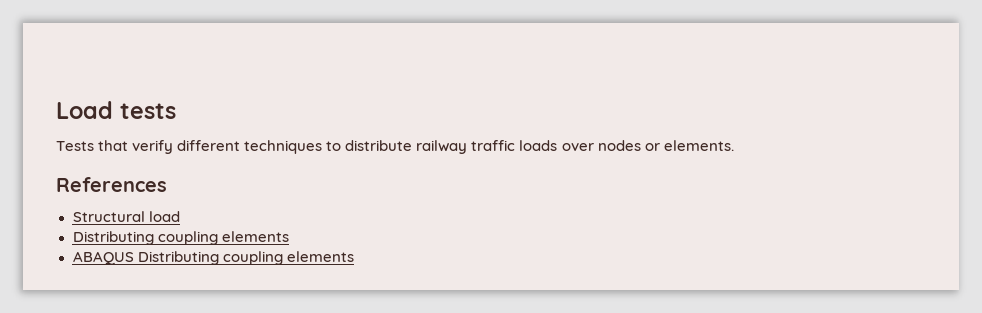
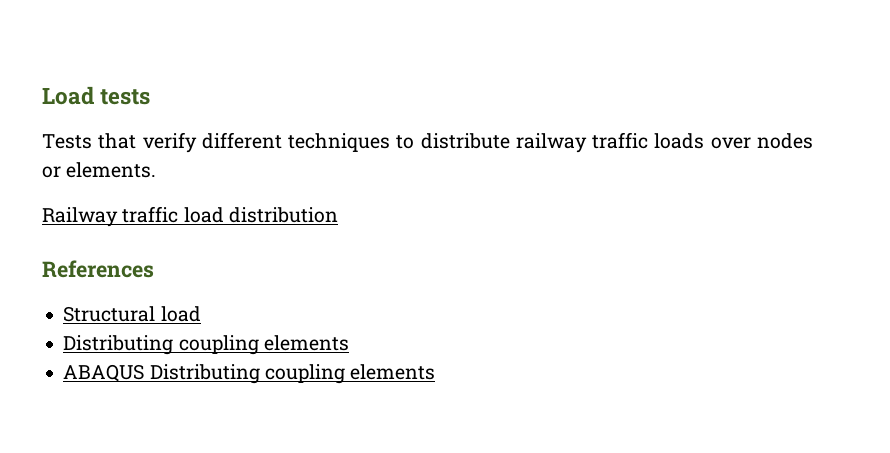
(734, 145) none -> [42,206,338,227] // Railway traffic load distribution

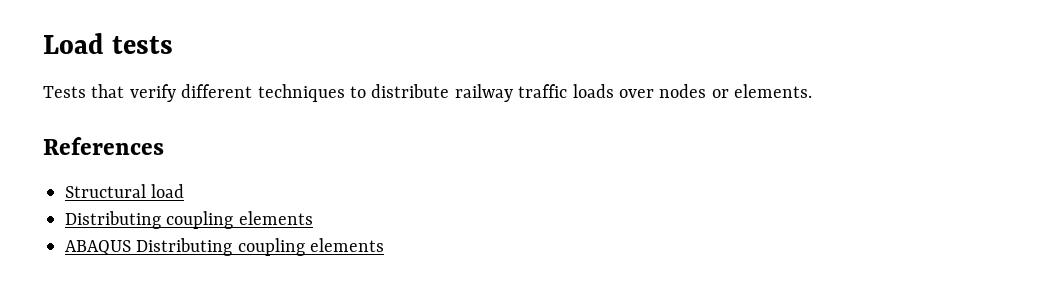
[42,206,338,227] // Railway traffic load distribution -> (813, 91) none

